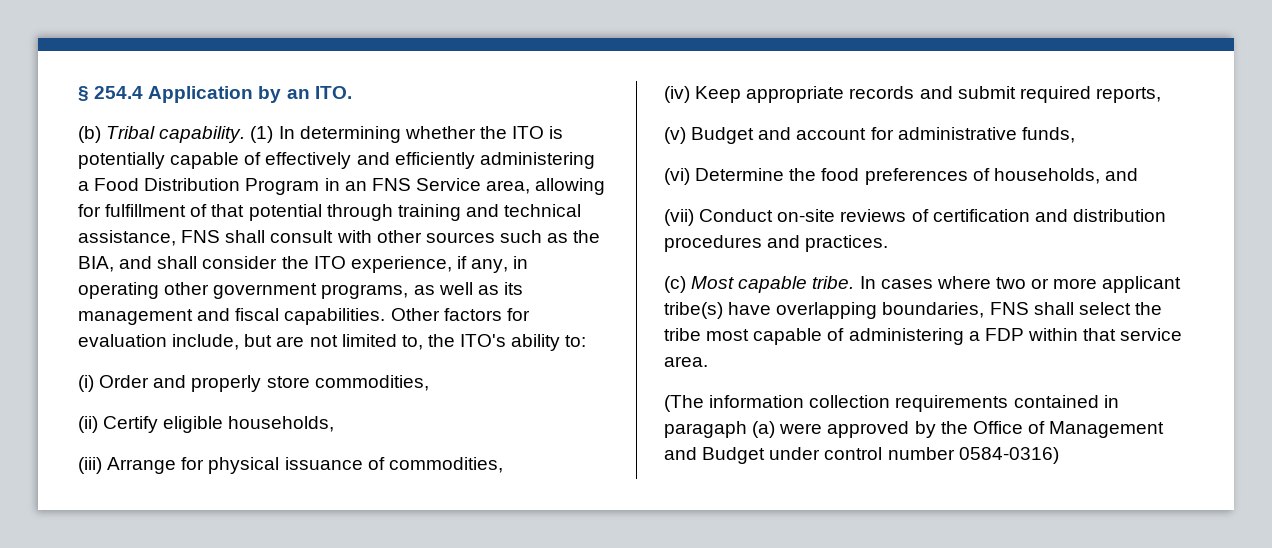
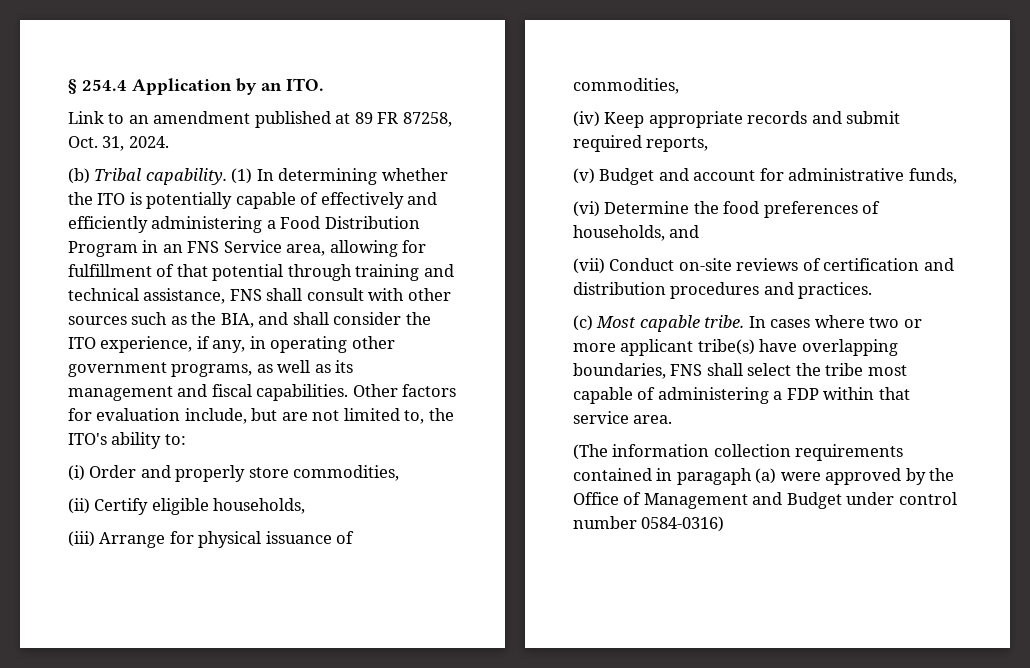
(352, 92) none -> [68,111,452,128] [68,136,169,151] // Link to an amendment published at 89 FR 87258, Oct. 31, 2024.

